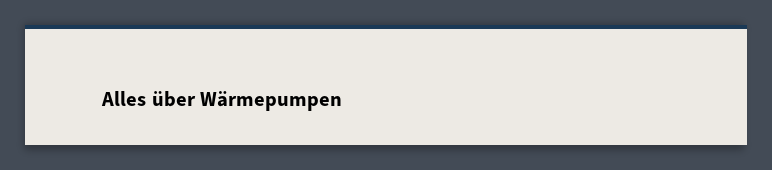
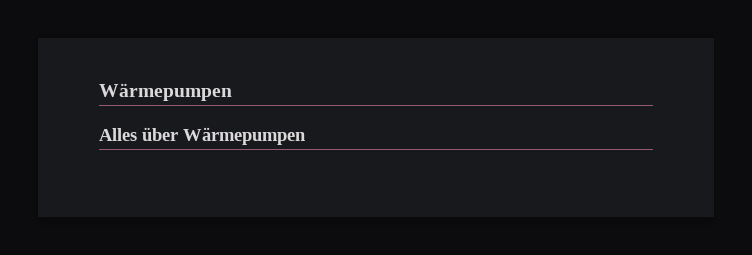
(101, 98) none -> [99,83,232,101] Wärmepumpen //

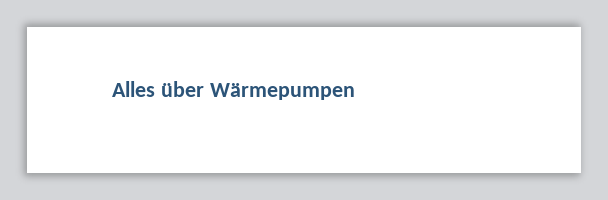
[99,83,232,101] Wärmepumpen // -> (112, 89) none

